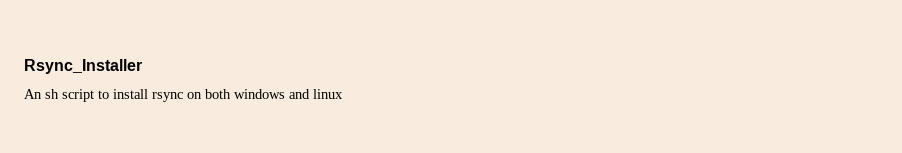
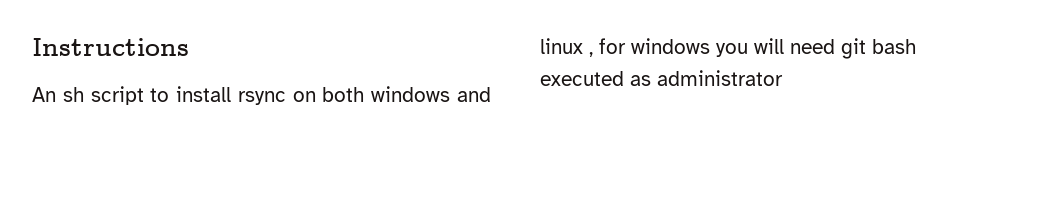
[24,59,142,74] Rsync_Installer -> [32,38,189,56] Instructions
(343, 94) none -> [589,38,916,59] [540,70,783,86] , for windows you will need git bash executed as administrator

